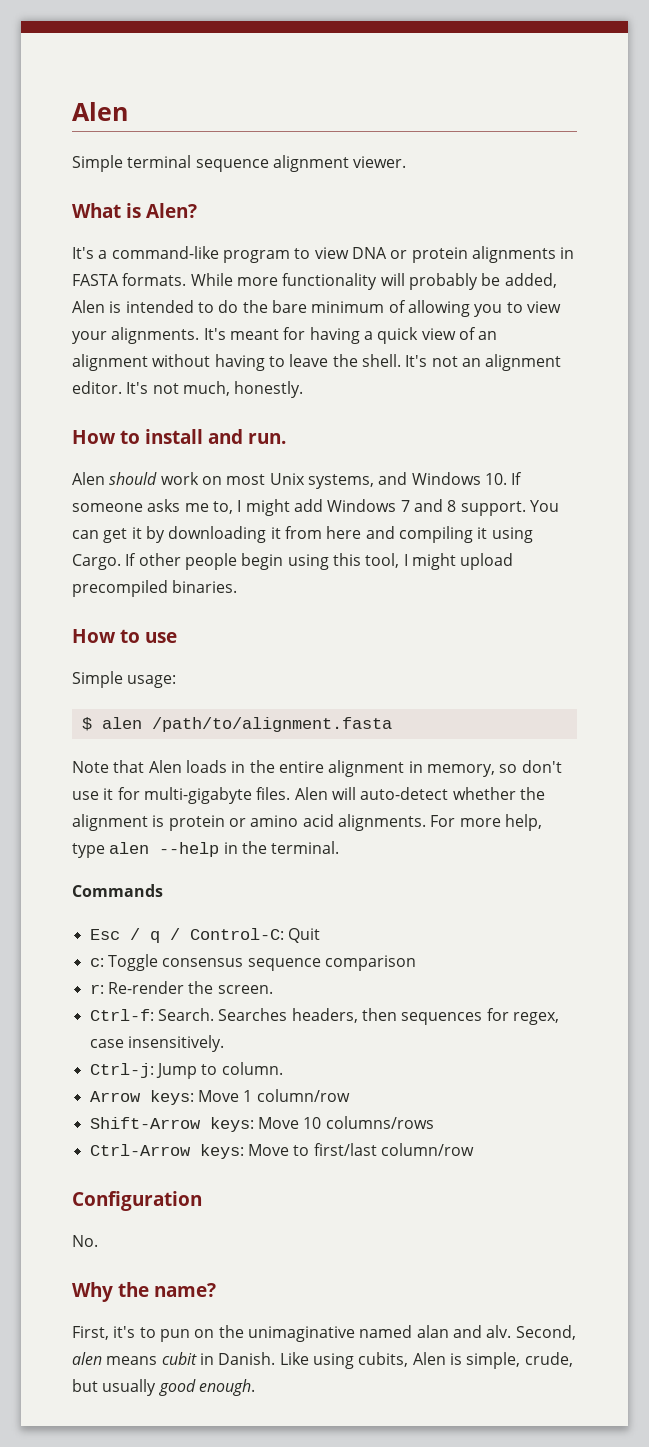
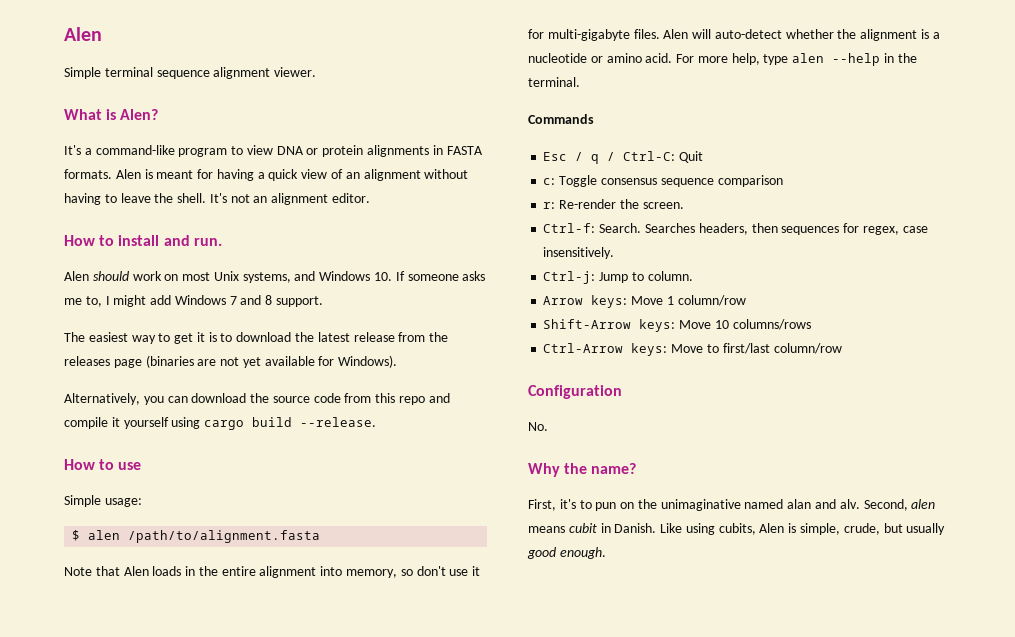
[190,273,557,290] [72,300,561,317] [72,327,226,344] While more functionality will probably be added, Alen is intended to do the bare minimum of allowing you to view your alignments. It's -> [115,169,153,179] Alen is
[126,381,304,398] It's not much, honestly. -> (371, 198) none
[529,500,559,512] [72,526,533,543] [72,553,514,570] [72,580,238,597] You can get it by downloading it from here and compiling it using Cargo. If other people begin using this tool, I might upload precompiled binaries. -> [64,332,449,344] [64,355,398,368] [64,393,450,405] [64,417,377,430] // The easiest way to get it is to download the latest release from the releases page (binaries are not yet available for Windows). // Alternatively, you can download the source code from this repo and compile it yourself using cargo build --release.
[408,761,423,773] in -> [320,566,343,576] into
[168,814,426,831] protein or amino acid alignments. -> [932,32,940,39] [528,53,673,63] a nucleotide or amino acid.
[189,928,284,940] Control-C: -> [623,151,676,161] Ctrl-C:

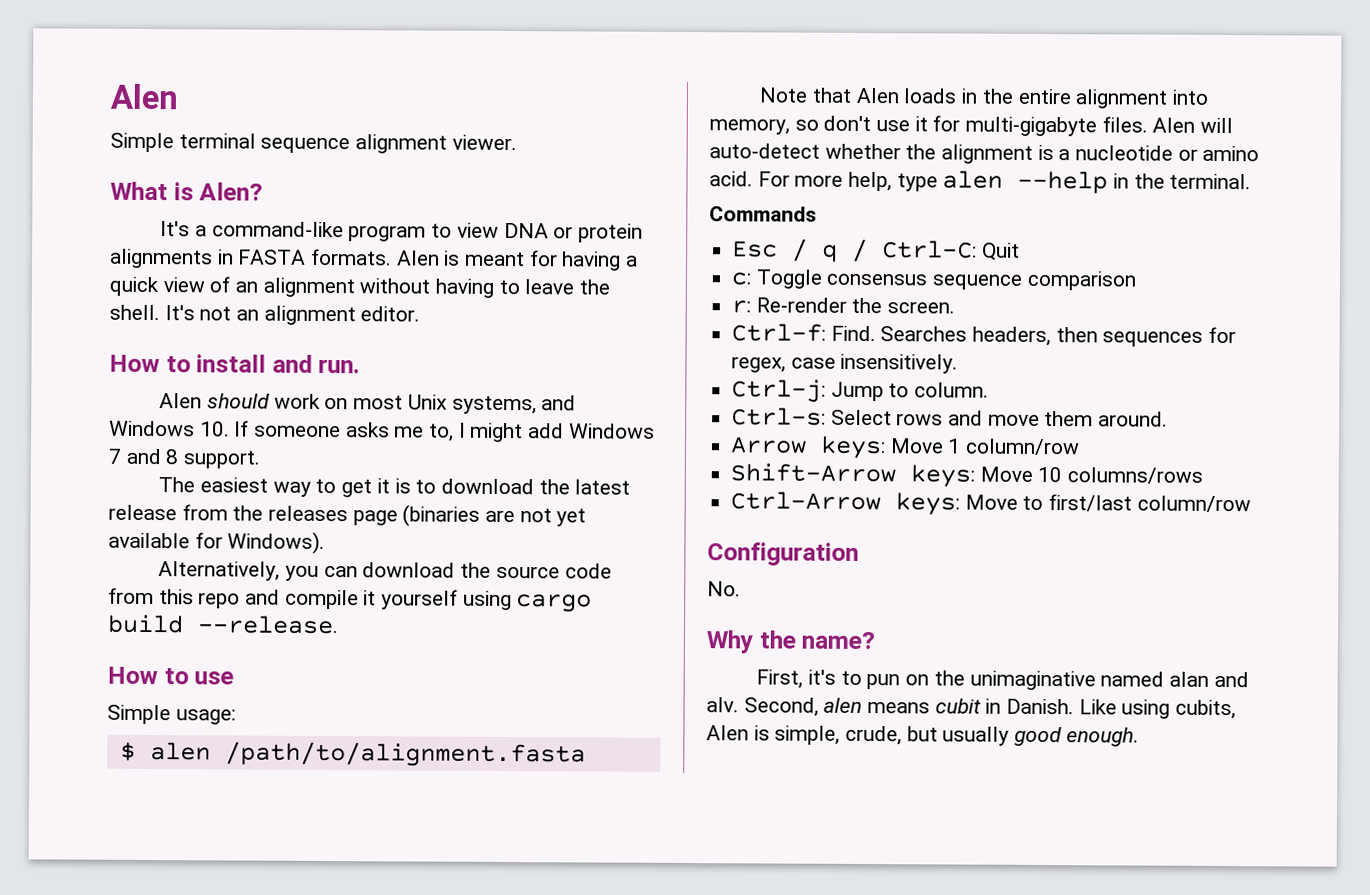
[599,223,642,233] Search. -> [830,325,876,342] Find.
(693, 276) none -> [731,407,1169,427] // Ctrl-s: Select rows and move them around.

